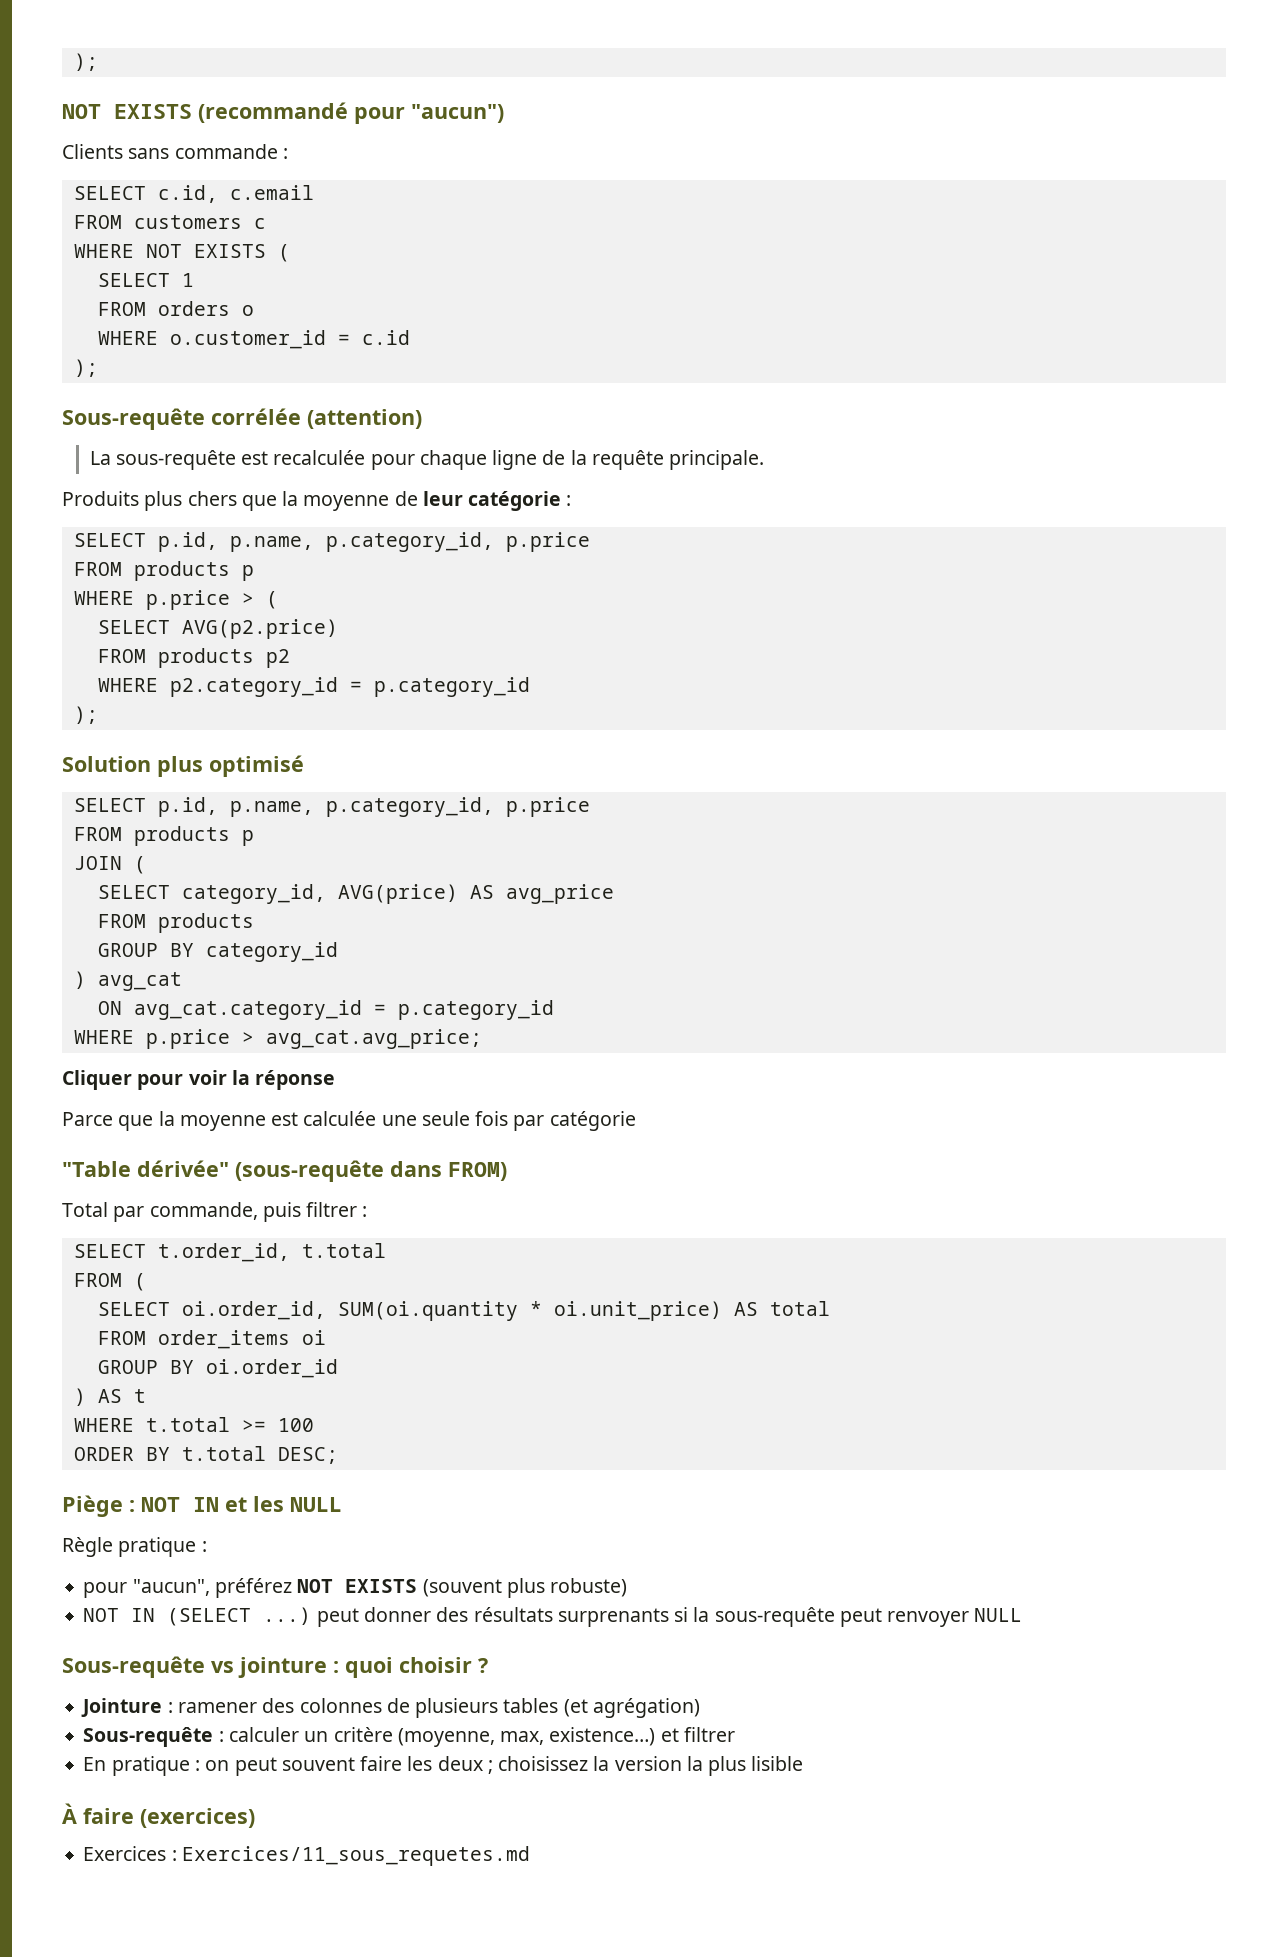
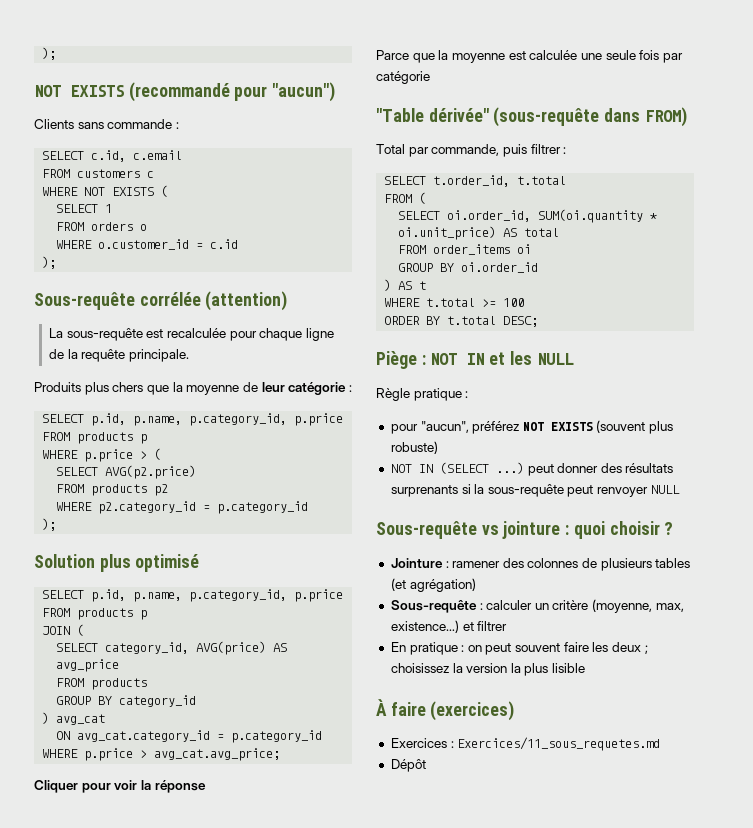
(530, 1856) none -> [390,759,426,772] // Dépôt

